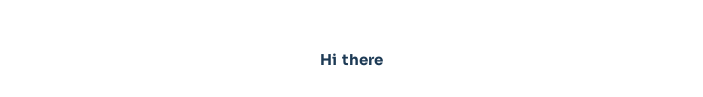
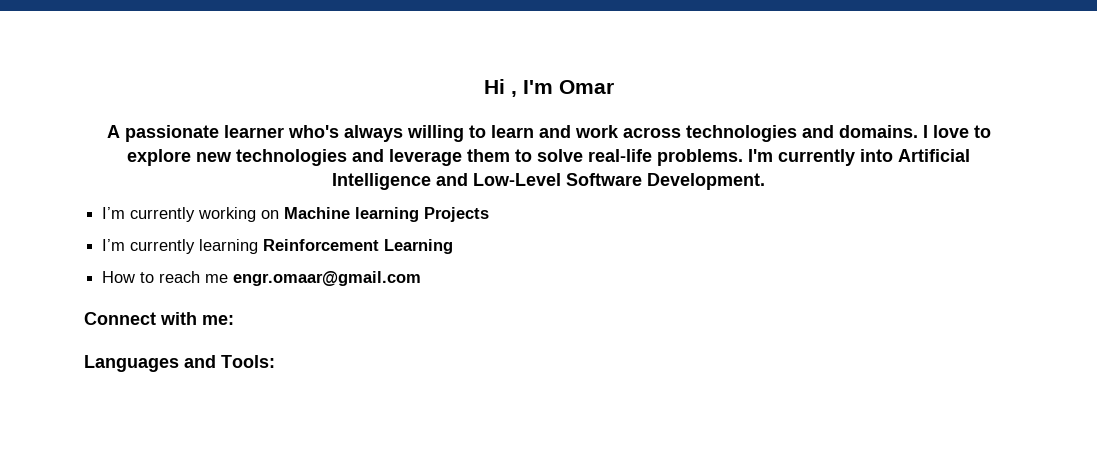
[341,54,383,66] there -> [510,80,614,97] [106,125,991,142] [127,149,970,166] [332,173,765,190] [102,207,490,222] [102,239,454,254] [102,271,422,286] [84,312,234,325] [84,355,275,372] , I'm Omar // A passionate learner who's always willing to learn and work across technologies and domains. I love to explore new technologies and leverage them to solve real-life problems. I'm currently into Artificial Intelligence and Low-Level Software Development. // I’m currently working on Machine learning Projects // I’m currently learning Reinforcement Learning // How to reach me engr.omaar@gmail.com // Connect with me: // Languages and Tools:

